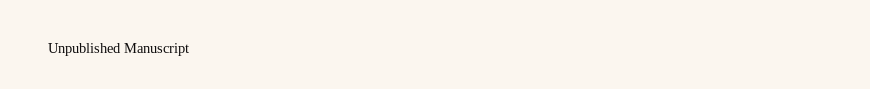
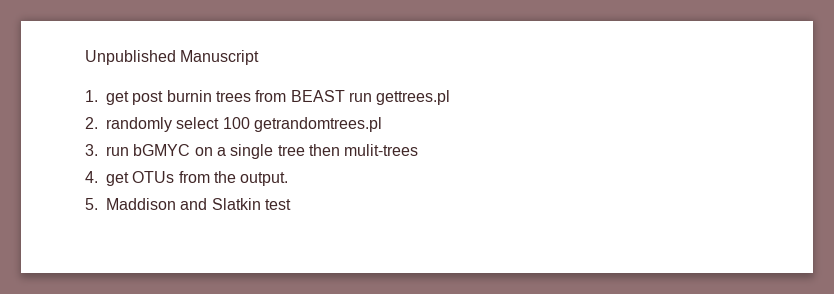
(189, 49) none -> [85,90,451,105] [85,117,382,132] [85,144,419,159] [85,171,289,186] [85,198,291,210] // 1. get post burnin trees from BEAST run gettrees.pl // 2. randomly select 100 getrandomtrees.pl // 3. run bGMYC on a single tree then mulit-trees // 4. get OTUs from the output. // 5. Maddison and Slatkin test

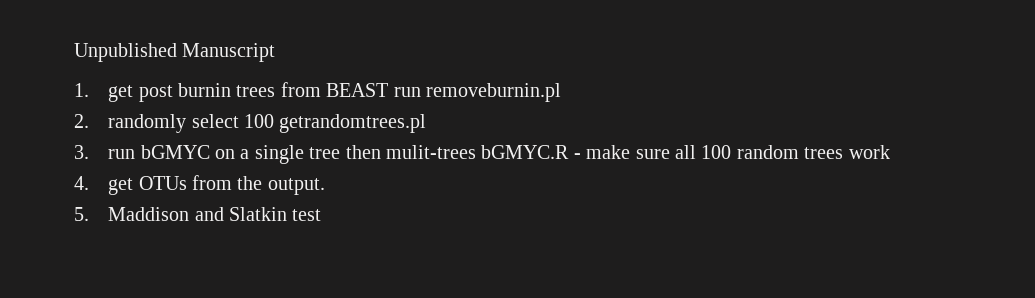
[376,90,451,105] gettrees.pl -> [425,83,561,102] removeburnin.pl
(419, 150) none -> [481,145,890,159] bGMYC.R - make sure all 100 random trees work

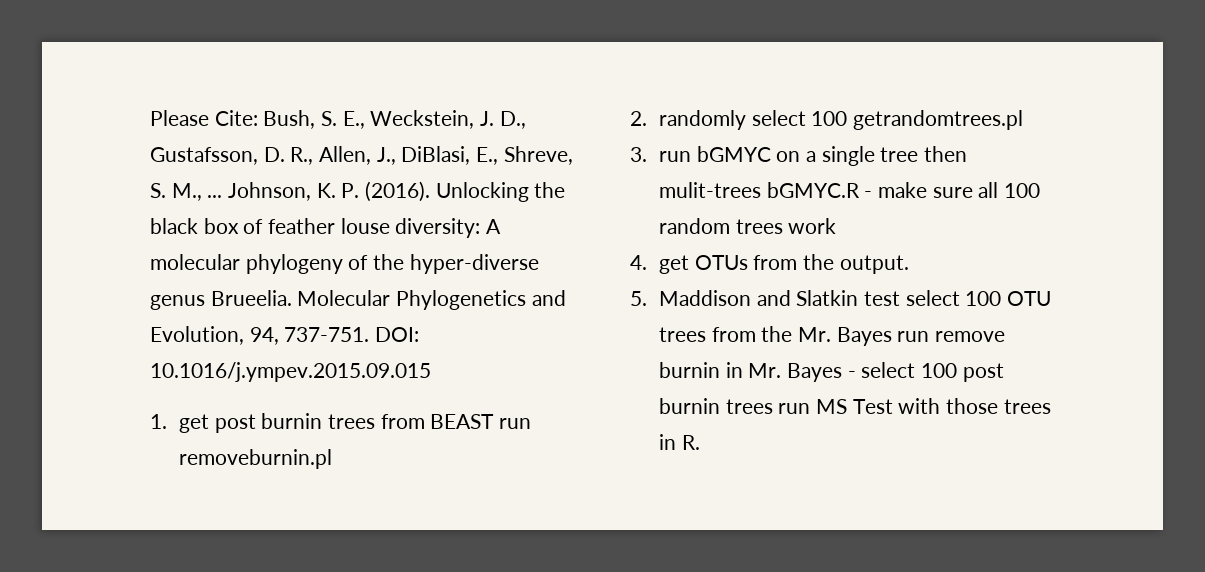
[74,43,276,62] Unpublished Manuscript -> [150,110,526,129] [150,146,573,165] [150,181,566,202] [150,218,502,238] [150,254,539,274] [150,290,566,310] [150,326,420,345] [150,362,431,382] Please Cite: Bush, S. E., Weckstein, J. D., Gustafsson, D. R., Allen, J., DiBlasi, E., Shreve, S. M., ... Johnson, K. P. (2016). Unlocking the black box of feather louse diversity: A molecular phylogeny of the hyper-diverse genus Brueelia. Molecular Phylogenetics and Evolution, 94, 737-751. DOI: 10.1016/j.ympev.2015.09.015
(322, 215) none -> [905,290,1051,306] [658,326,1005,346] [658,362,1004,382] [658,398,1051,414] [658,434,700,450] select 100 OTU trees from the Mr. Bayes run remove burnin in Mr. Bayes - select 100 post burnin trees run MS Test with those trees in R.

